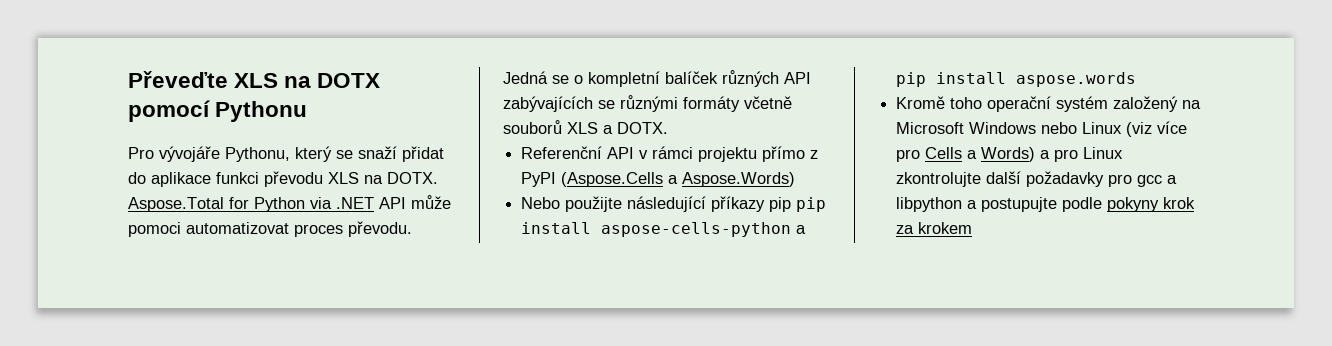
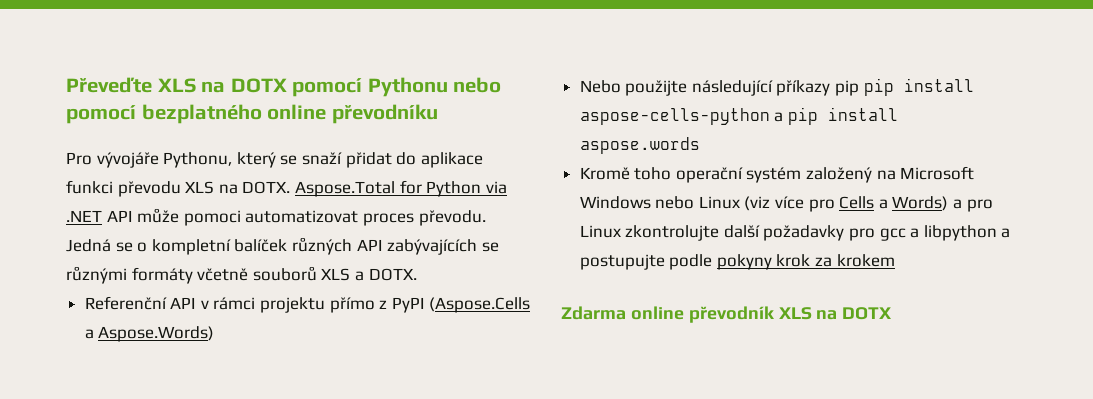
(308, 111) none -> [453,77,502,93] [66,104,438,124] nebo pomocí bezplatného online převodníku
(973, 228) none -> [561,306,893,323] // Zdarma online převodník XLS na DOTX

